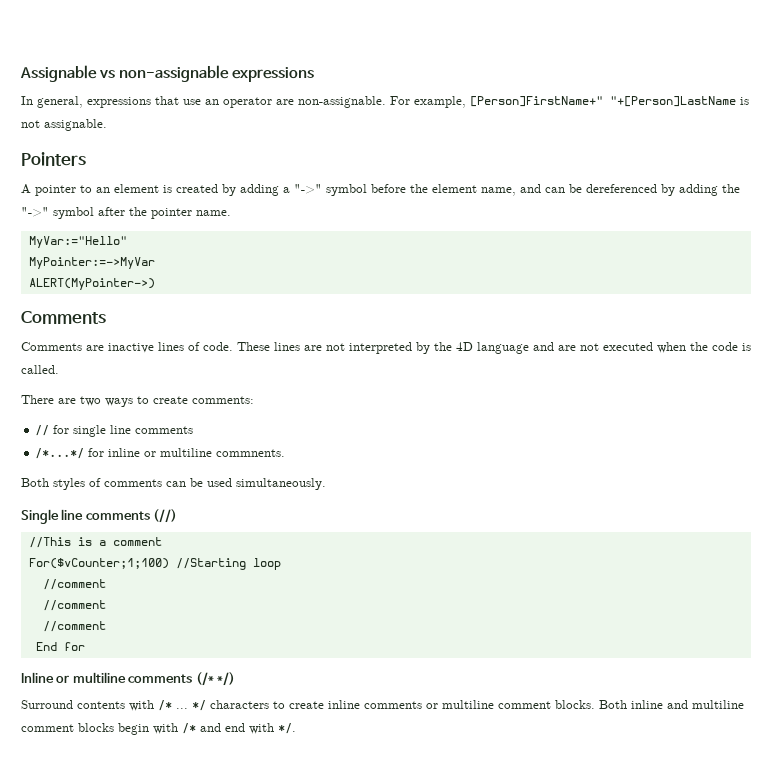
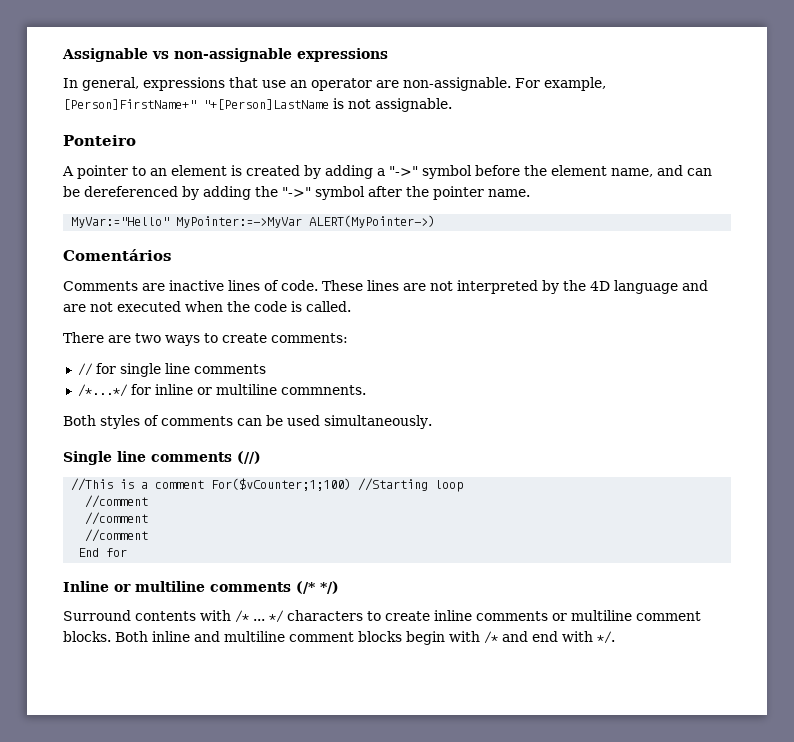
[21,152,86,166] Pointers -> [63,135,136,146] Ponteiro
(127, 242) // -> (170, 222) none
(155, 263) // -> (303, 222) none
[21,311,106,324] Comments -> [63,249,171,261] Comentários
(162, 541) // -> (205, 484) none

